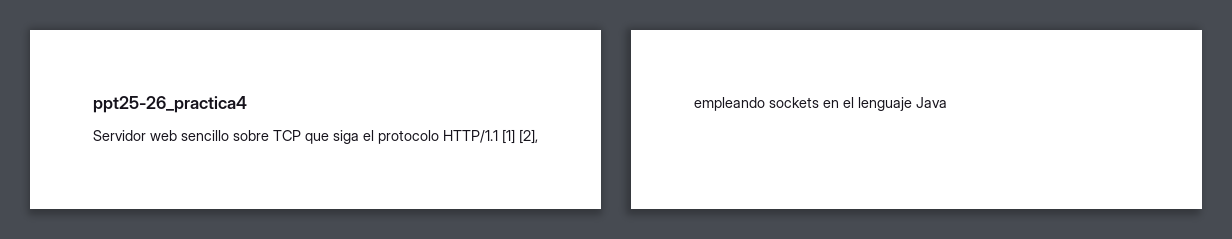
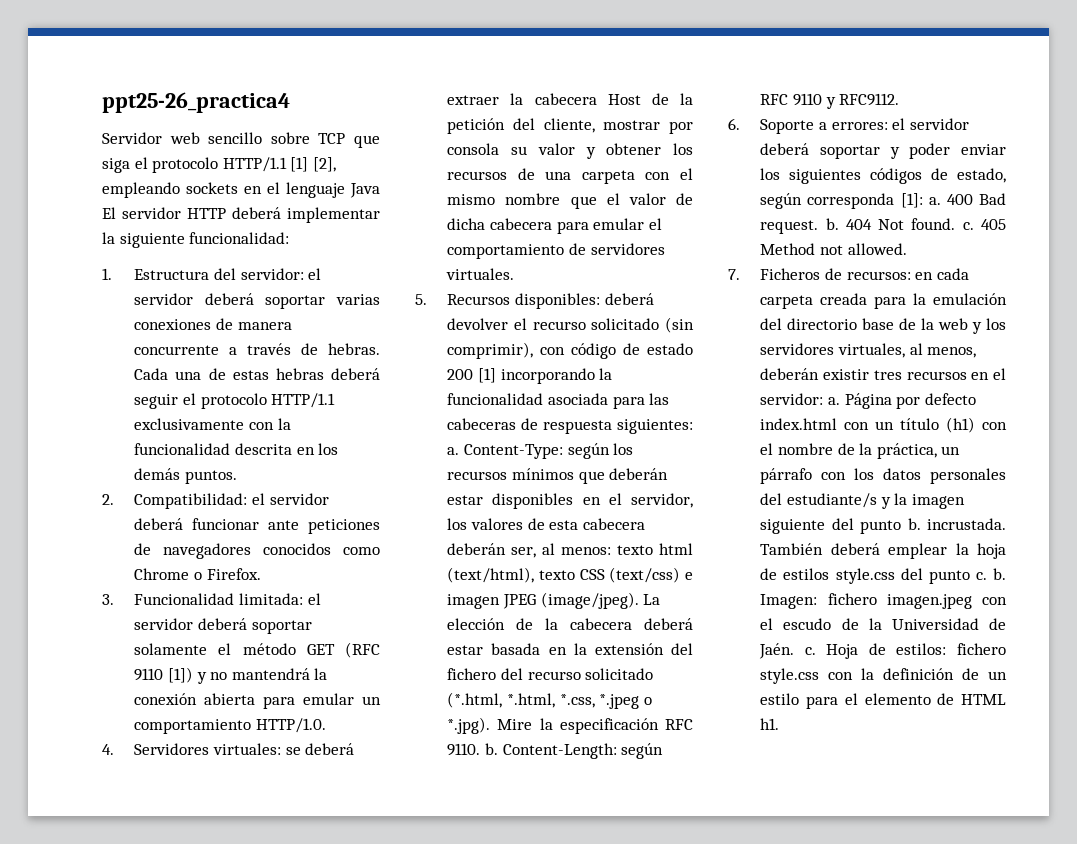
(947, 102) none -> [102,207,380,223] [102,232,290,248] [102,268,322,280] [134,293,380,309] [134,318,292,330] [134,343,380,355] [134,368,380,380] [134,393,336,409] [134,418,291,430] [134,443,339,455] [134,468,237,484] [102,493,329,509] [134,518,380,534] [134,543,380,559] [134,568,261,580] [102,593,321,605] [134,618,312,634] [134,642,380,658] [134,667,328,684] [134,693,381,709] [134,718,326,734] [102,743,355,755] [447,93,693,105] [447,118,693,134] [447,143,693,159] [447,168,693,184] [447,193,693,209] [447,218,662,234] [447,243,665,259] [446,268,515,280] [415,293,654,309] [447,317,694,333] [447,342,693,359] [447,368,613,384] [447,393,670,409] [447,418,693,434] [447,443,634,459] [447,468,669,484] [447,493,693,509] [447,518,645,530] [447,543,693,558] [447,567,693,583] [447,592,661,609] [447,618,693,630] [447,643,693,655] [447,668,654,680] [447,692,652,709] [447,717,693,734] [447,743,664,759] [760,93,900,109] [728,118,969,134] [760,143,1006,159] [760,168,1006,184] [760,193,1006,209] [760,218,1006,234] [760,243,907,255] [728,268,969,280] [760,293,1007,309] [760,318,1006,334] [760,343,977,358] [760,368,1006,380] [760,393,976,409] [760,417,1007,433] [760,443,961,459] [760,468,1006,484] [760,493,965,509] [760,518,1006,534] [760,543,1006,559] [760,568,1006,584] [760,593,1007,609] [760,618,1006,630] [759,643,1006,659] [760,668,1007,684] [760,693,1006,709] [760,718,780,730] El servidor HTTP deberá implementar la siguiente funcionalidad: // 1. Estructura del servidor: el servidor deberá soportar varias conexiones de manera concurrente a través de hebras. Cada una de estas hebras deberá seguir el protocolo HTTP/1.1 exclusivamente con la funcionalidad descrita en los demás puntos. // 2. Compatibilidad: el servidor deberá funcionar ante peticiones de navegadores conocidos como Chrome o Firefox. // 3. Funcionalidad limitada: el servidor deberá soportar solamente el método GET (RFC 9110 [1]) y no mantendrá la conexión abierta para emular un comportamiento HTTP/1.0. // 4. Servidores virtuales: se deberá extraer la cabecera Host de la petición del cliente, mostrar por consola su valor y obtener los recursos de una carpeta con el mismo nombre que el valor de dicha cabecera para emular el comportamiento de servidores virtuales. // 5. Recursos disponibles: deberá devolver el recurso solicitado (sin comprimir), con código de estado 200 [1] incorporando la funcionalidad asociada para las cabeceras de respuesta siguientes: a. Content-Type: según los recursos mínimos que deberán estar disponibles en el servidor, los valores de esta cabecera deberán ser, al menos: texto html (text/html), texto CSS (text/css) e imagen JPEG (image/jpeg). La elección de la cabecera deberá estar basada en la extensión del fichero del recurso solicitado (*.html, *.html, *.css, *.jpeg o *.jpg). Mire la especificación RFC 9110. b. Content-Length: según RFC 9110 y RFC9112. // 6. Soporte a errores: el servidor deberá soportar y poder enviar los siguientes códigos de estado, según corresponda [1]: a. 400 Bad request. b. 404 Not found. c. 405 Method not allowed. // 7. Ficheros de recursos: en cada carpeta creada para la emulación del directorio base de la web y los servidores virtuales, al menos, deberán existir tres recursos en el servidor: a. Página por defecto index.html con un título (h1) con el nombre de la práctica, un párrafo con los datos personales del estudiante/s y la imagen siguiente del punto b. incrustada. También deberá emplear la hoja de estilos style.css del punto c. b. Imagen: fichero imagen.jpeg con el escudo de la Universidad de Jaén. c. Hoja de estilos: fichero style.css con la definición de un estilo para el elemento de HTML h1.

